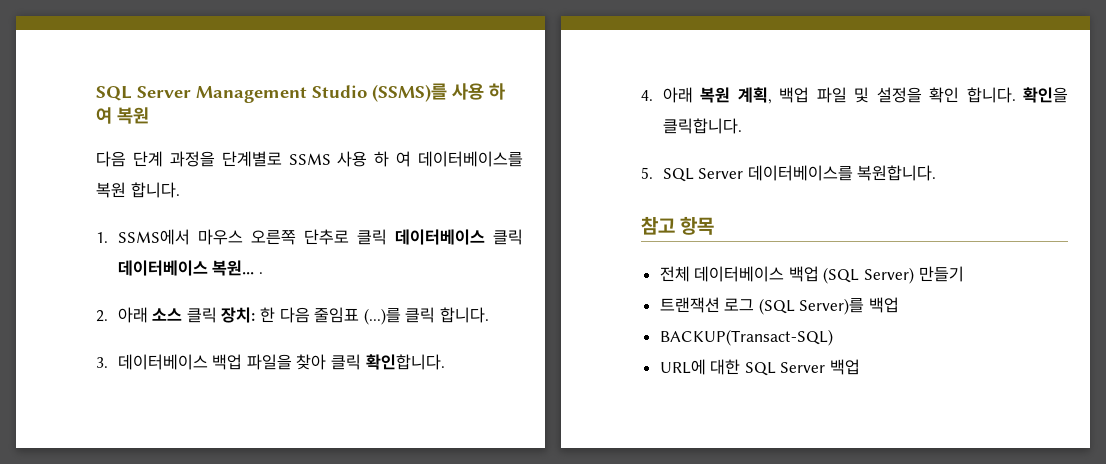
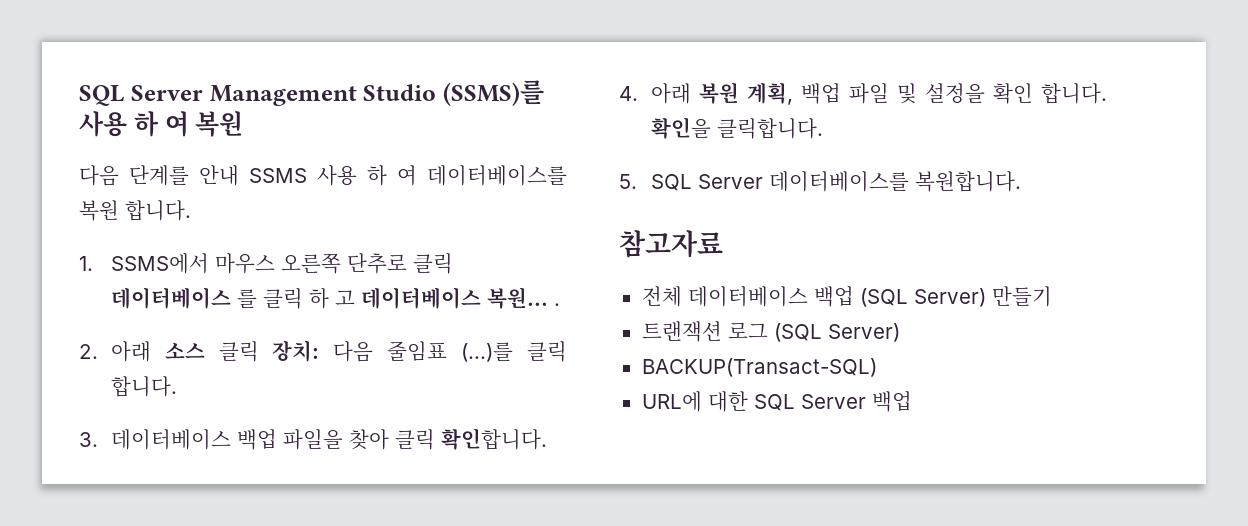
[132,151,282,167] 단계 과정을 단계별로 -> [129,165,239,186] 단계를 안내
[492,229,523,245] 클릭 -> [236,288,355,309] 를 클릭 하 고
[260,307,276,323] 한 -> (320, 351) none
[641,216,715,235] 참고 항목 -> [619,230,723,258] 참고자료
[799,297,900,315] Server)를 백업 -> [827,323,900,342] Server)

